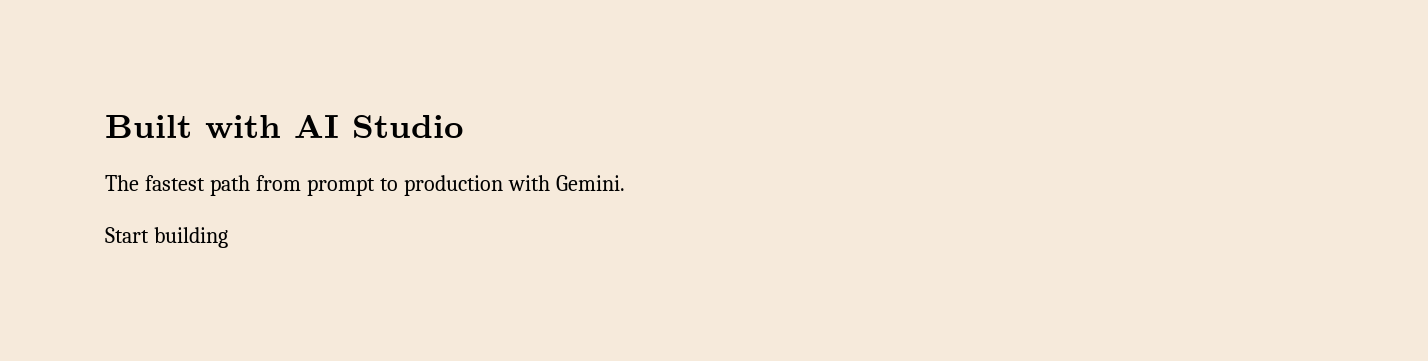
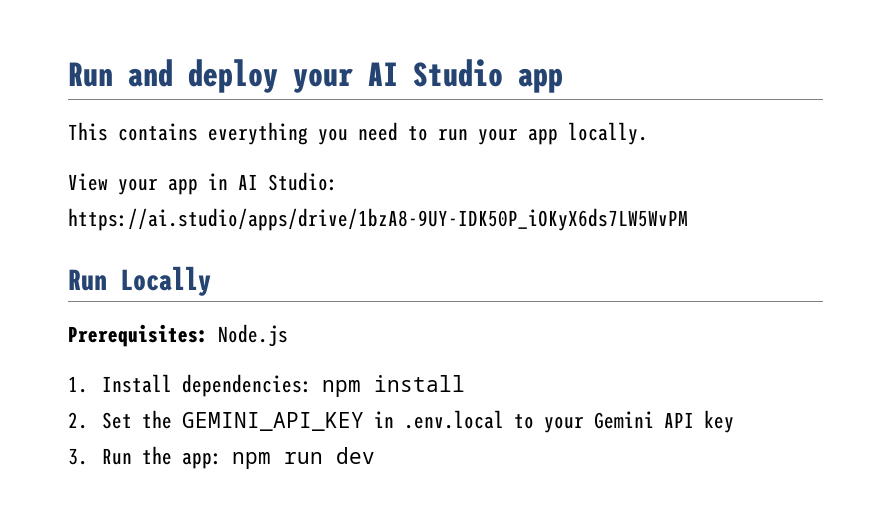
[105,115,464,139] [105,175,625,196] [105,227,228,248] Built with AI Studio // The fastest path from prompt to production with Gemini. // Start building -> [68,59,563,93] [68,122,648,145] [68,172,338,195] [68,208,688,231] [68,266,211,296] [68,324,288,347] [68,374,466,397] [68,410,735,433] [68,446,376,469] Run and deploy your AI Studio app // This contains everything you need to run your app locally. // View your app in AI Studio: https://ai.studio/apps/drive/1bzA8-9UY-IDK50P_iOKyX6ds7LW5WvPM // Run Locally // Prerequisites: Node.js // 1. Install dependencies: npm install // 2. Set the GEMINI_API_KEY in .env.local to your Gemini API key // 3. Run the app: npm run dev

